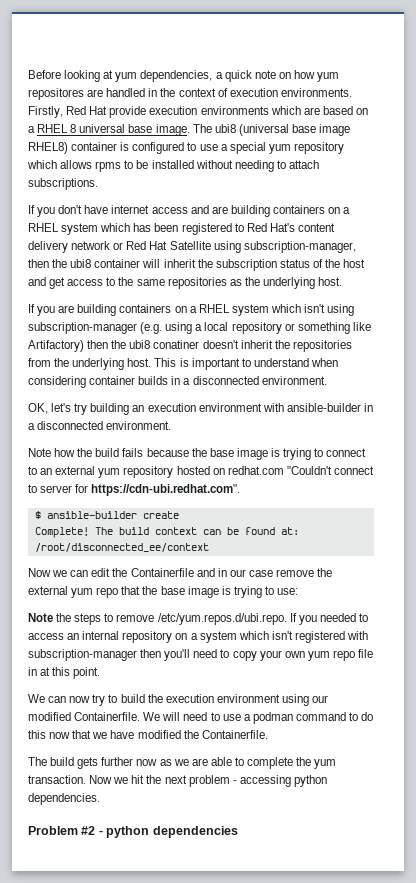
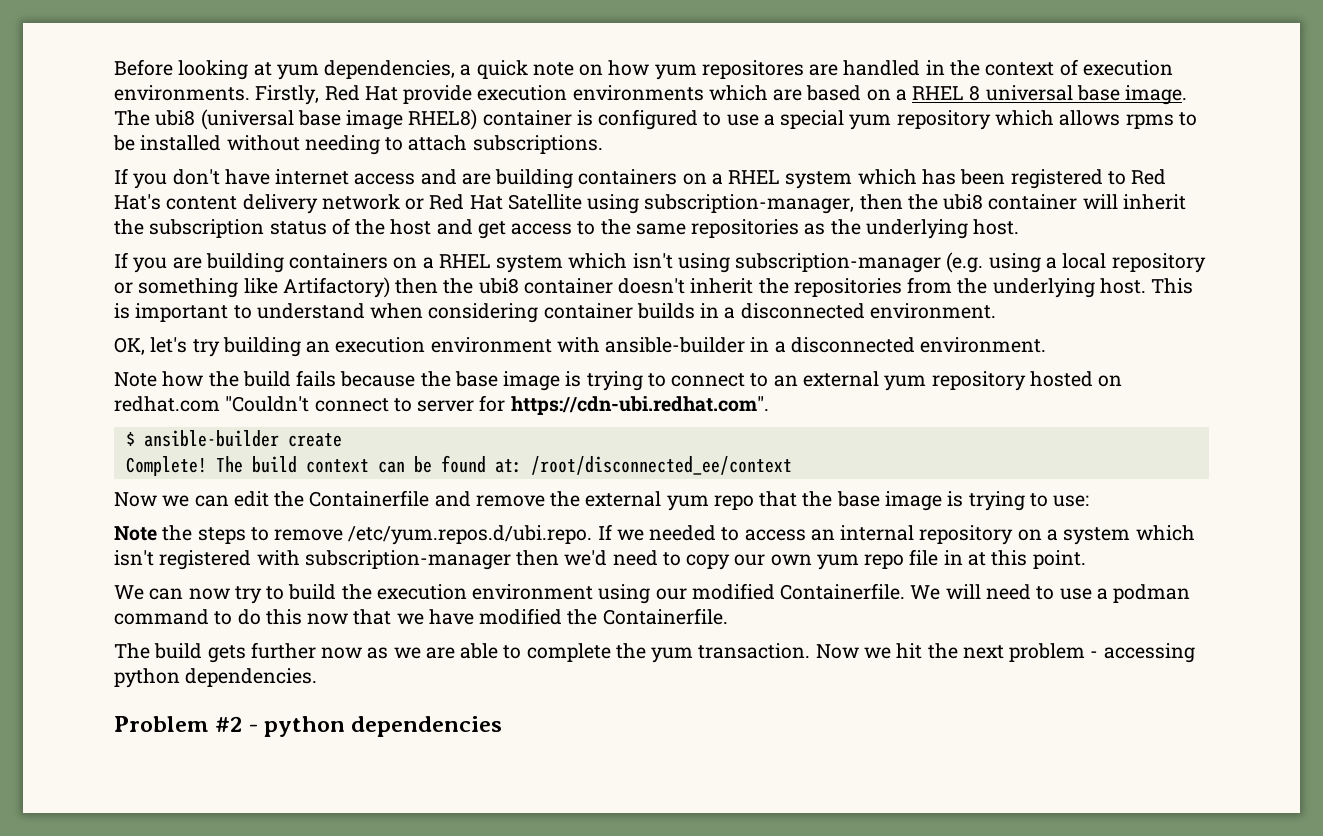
[153,340,200,349] conatiner -> [523,278,613,294] container
[217,568,273,577] in our case -> (471, 499) none
[298,615,317,625] you -> [616,529,644,541] we
[164,649,191,661] you'll -> [564,550,608,566] we'd
[259,650,282,661] your -> [734,554,766,566] our

